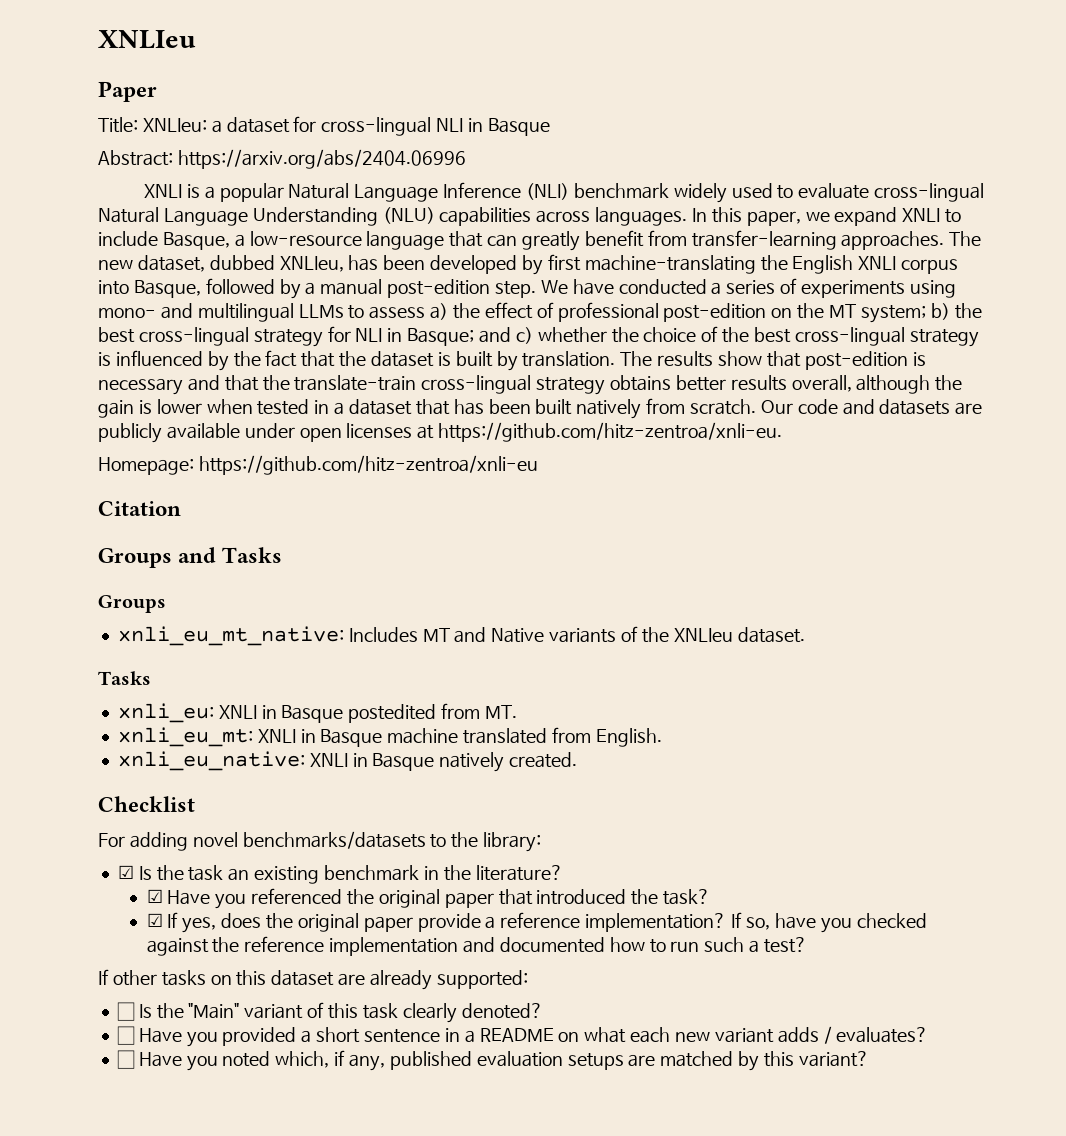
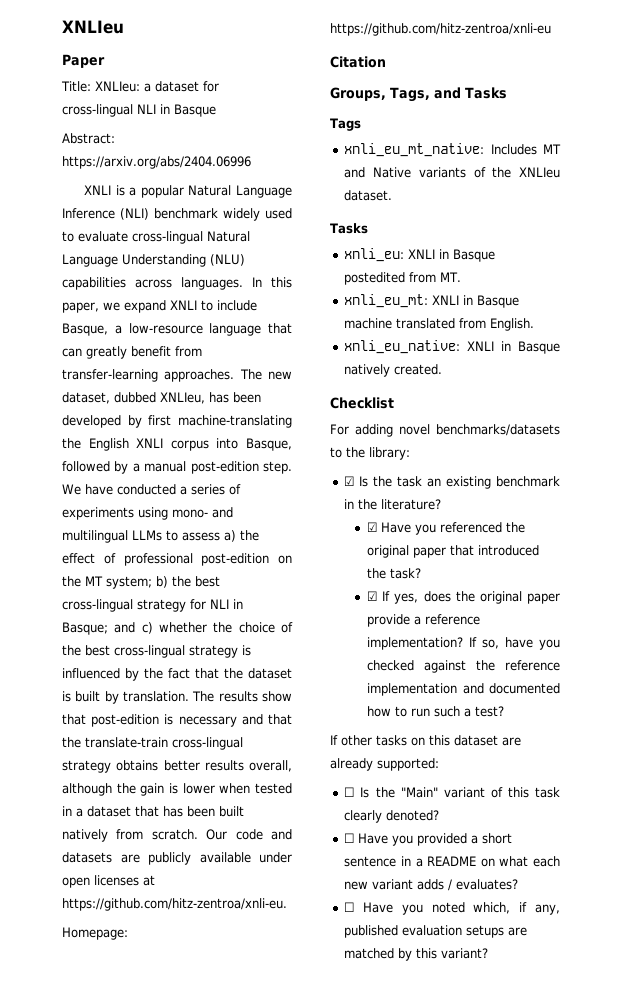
[98,548,172,568] Groups -> [330,87,430,102] Groups, Tags,
[98,595,166,613] Groups -> [330,118,361,131] Tags

